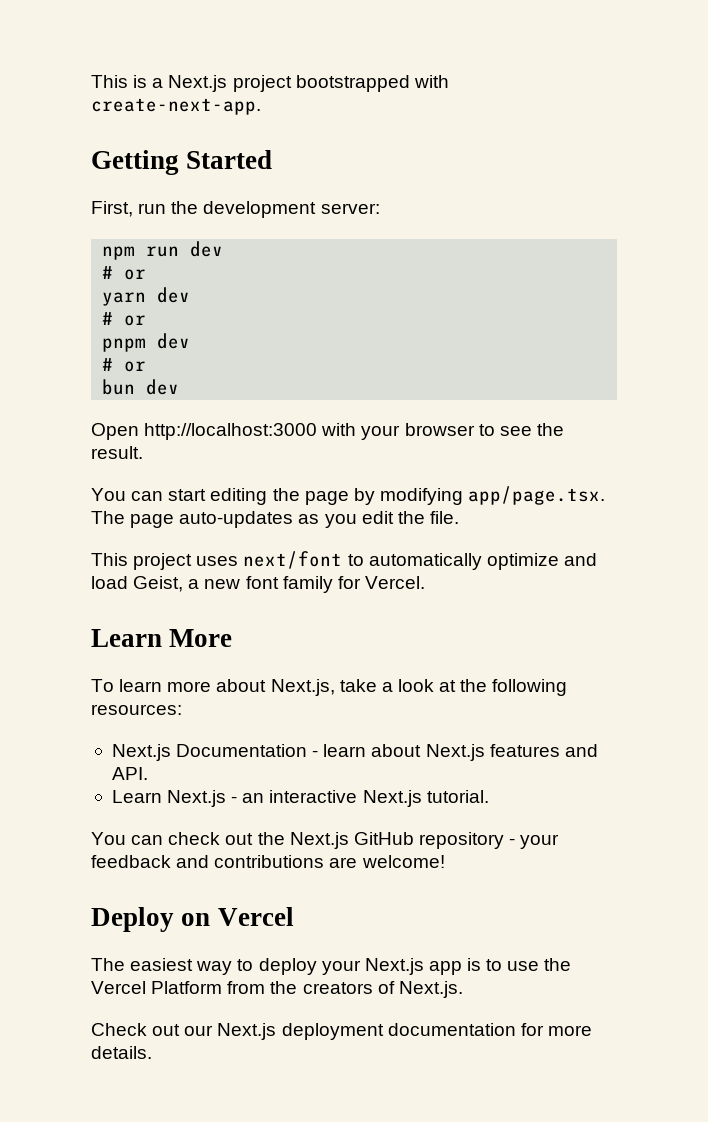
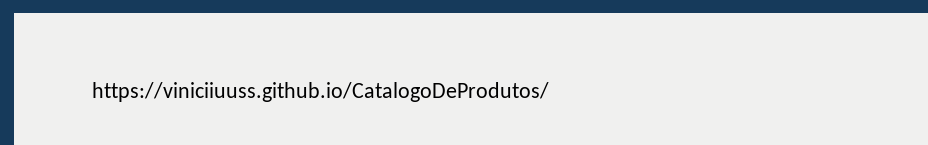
[91,75,449,92] [91,98,261,115] [91,150,273,175] [91,201,380,218] [102,241,224,260] [102,266,147,280] [102,287,191,306] [102,312,147,326] [102,333,191,352] [102,358,147,372] [102,379,180,395] [91,423,564,440] [91,446,143,459] [91,486,606,505] [91,511,459,528] [91,551,597,570] [91,576,425,593] [91,629,233,647] [91,679,568,696] [91,704,182,715] [111,744,598,761] [111,767,148,780] [111,790,489,807] [91,832,560,849] [91,855,445,868] [91,907,294,932] [91,958,572,975] [91,981,463,998] [91,1023,592,1040] [91,1046,152,1059] This is a Next.js project bootstrapped with create-next-app. // Getting Started // First, run the development server: // npm run dev // # or // yarn dev // # or // pnpm dev // # or // bun dev // Open http://localhost:3000 with your browser to see the result. // You can start editing the page by modifying app/page.tsx. The page auto-updates as you edit the file. // This project uses next/font to automatically optimize and load Geist, a new font family for Vercel. // Learn More // To learn more about Next.js, take a look at the following resources: // Next.js Documentation - learn about Next.js features and API. // Learn Next.js - an interactive Next.js tutorial. // You can check out the Next.js GitHub repository - your feedback and contributions are welcome! // Deploy on Vercel // The easiest way to deploy your Next.js app is to use the Vercel Platform from the creators of Next.js. // Check out our Next.js deployment documentation for more details. -> [92,82,549,102] https://viniciiuuss.github.io/CatalogoDeProdutos/

